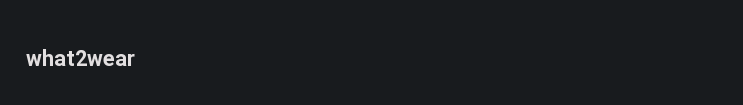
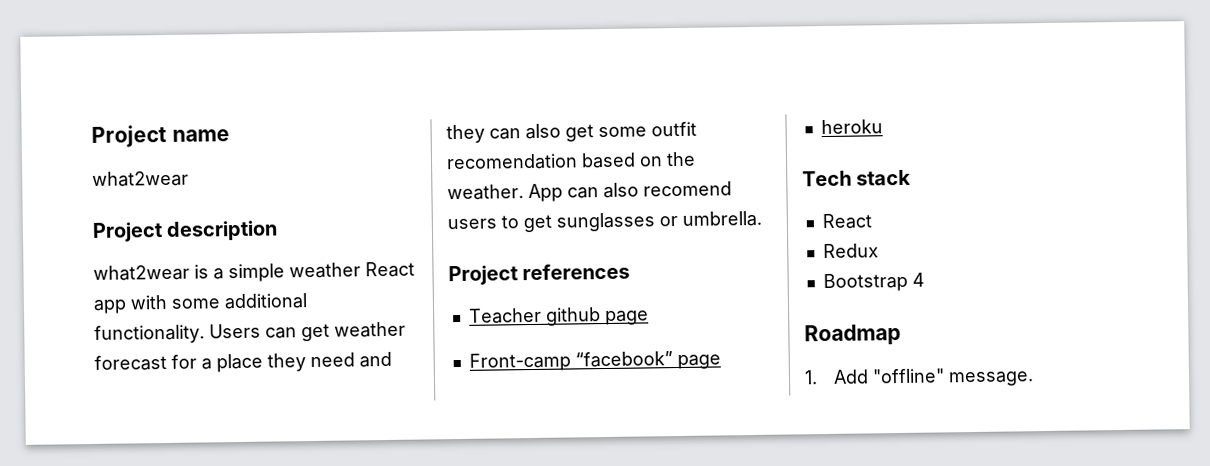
[26,49,135,66] what2wear -> [91,124,230,148] [92,170,189,187] [92,220,279,242] [93,261,415,283] [93,293,307,314] [94,321,406,344] [94,351,392,373] [446,121,697,144] [446,151,696,171] [447,181,732,203] [447,210,762,233] [448,262,631,286] [468,307,649,326] [468,351,721,372] [820,119,883,135] [802,169,912,187] [821,213,872,230] [822,243,879,259] [822,272,925,293] [804,323,901,347] [804,368,1035,387] Project name // what2wear // Project description // what2wear is a simple weather React app with some additional functionality. Users can get weather forecast for a place they need and they can also get some outfit recomendation based on the weather. App can also recomend users to get sunglasses or umbrella. // Project references // Teacher github page // Front-camp “facebook” page // heroku // Tech stack // React // Redux // Bootstrap 4 // Roadmap // 1. Add "offline" message.

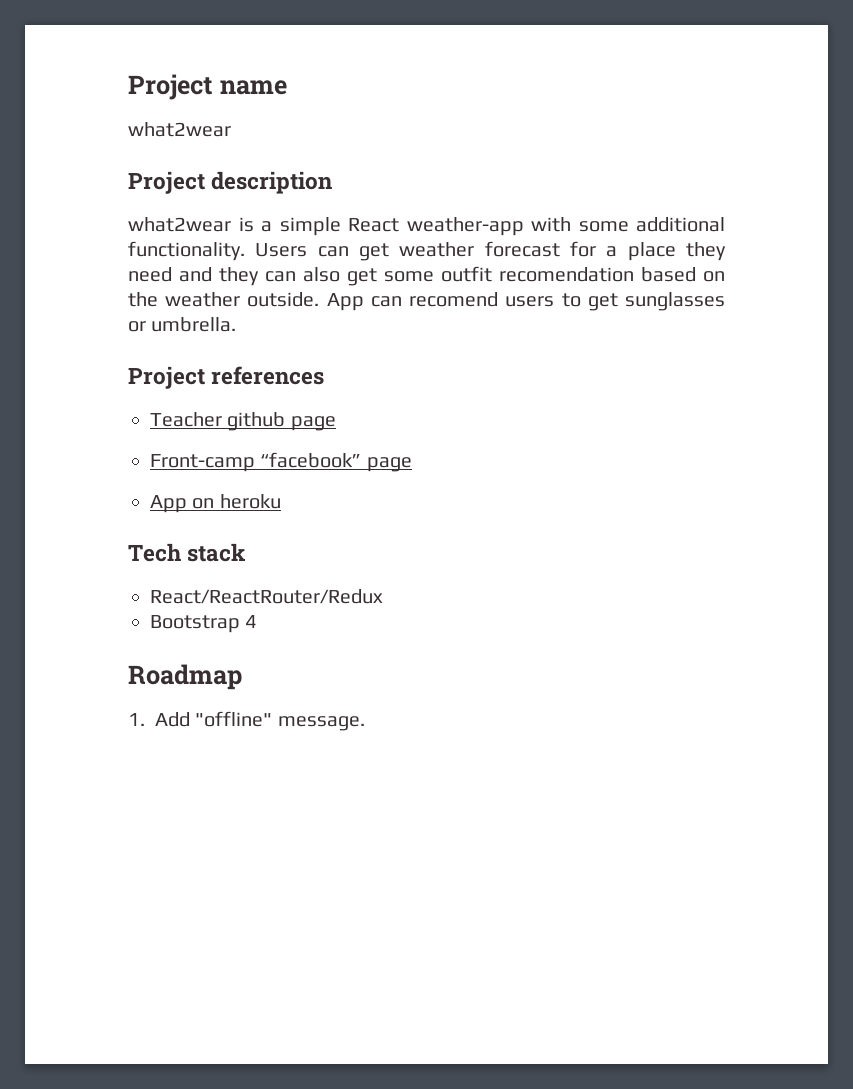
[289,261,415,279] [93,299,127,314] weather React app -> [348,217,524,236] React weather-app
[447,184,524,201] weather. -> [165,292,320,307] weather outside.
[603,182,639,199] also -> (402, 301) none
(721, 362) none -> [150,495,215,513] App on
[821,213,872,230] [822,243,879,259] React // Redux -> [150,589,383,604] React/ReactRouter/Redux

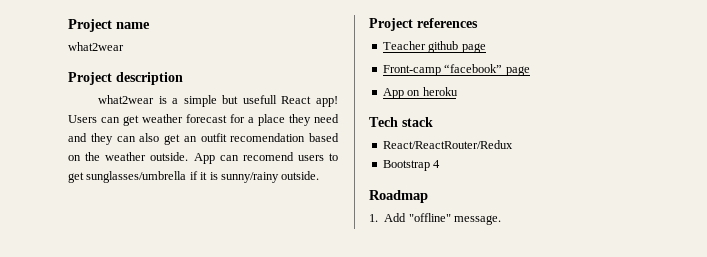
[348,217,725,236] [128,241,245,261] React weather-app with some additional functionality. -> [222,95,338,107] but usefull React app!
[384,271,434,282] some -> [183,136,197,142] an
[625,292,725,311] [128,317,237,332] sunglasses or umbrella. -> [86,171,320,183] sunglasses/umbrella if it is sunny/rainy outside.

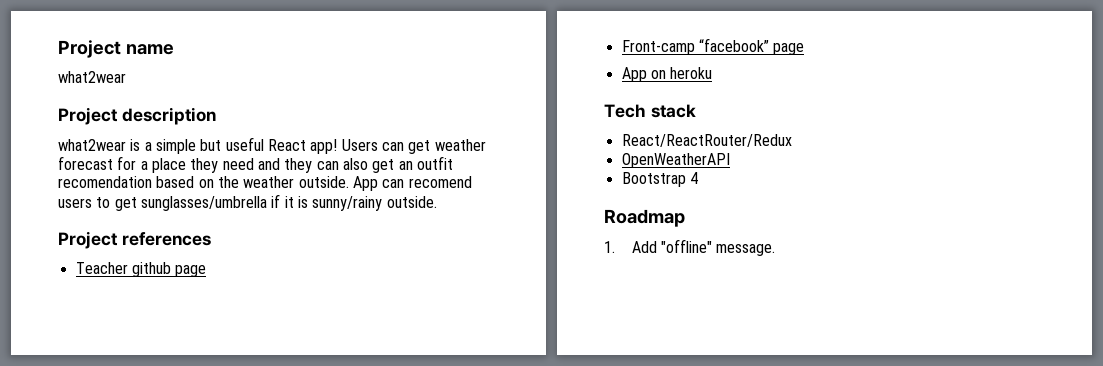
[242,95,277,104] usefull -> [225,137,264,151] useful
(513, 144) none -> [621,153,730,168] // OpenWeatherAPI

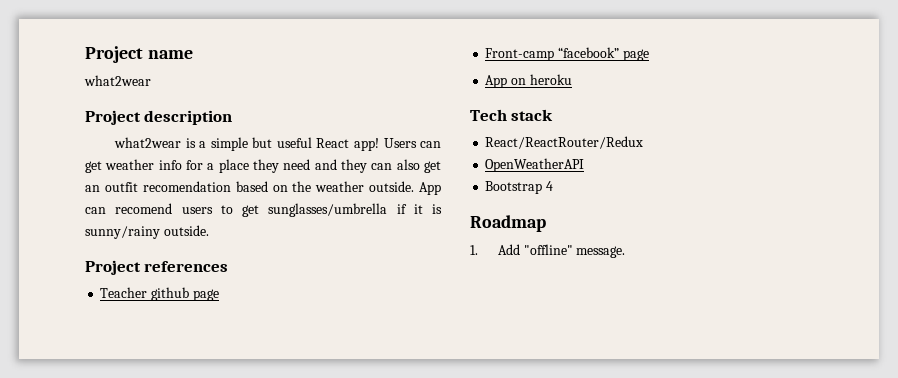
[58,156,113,170] forecast -> [158,160,182,170] info

